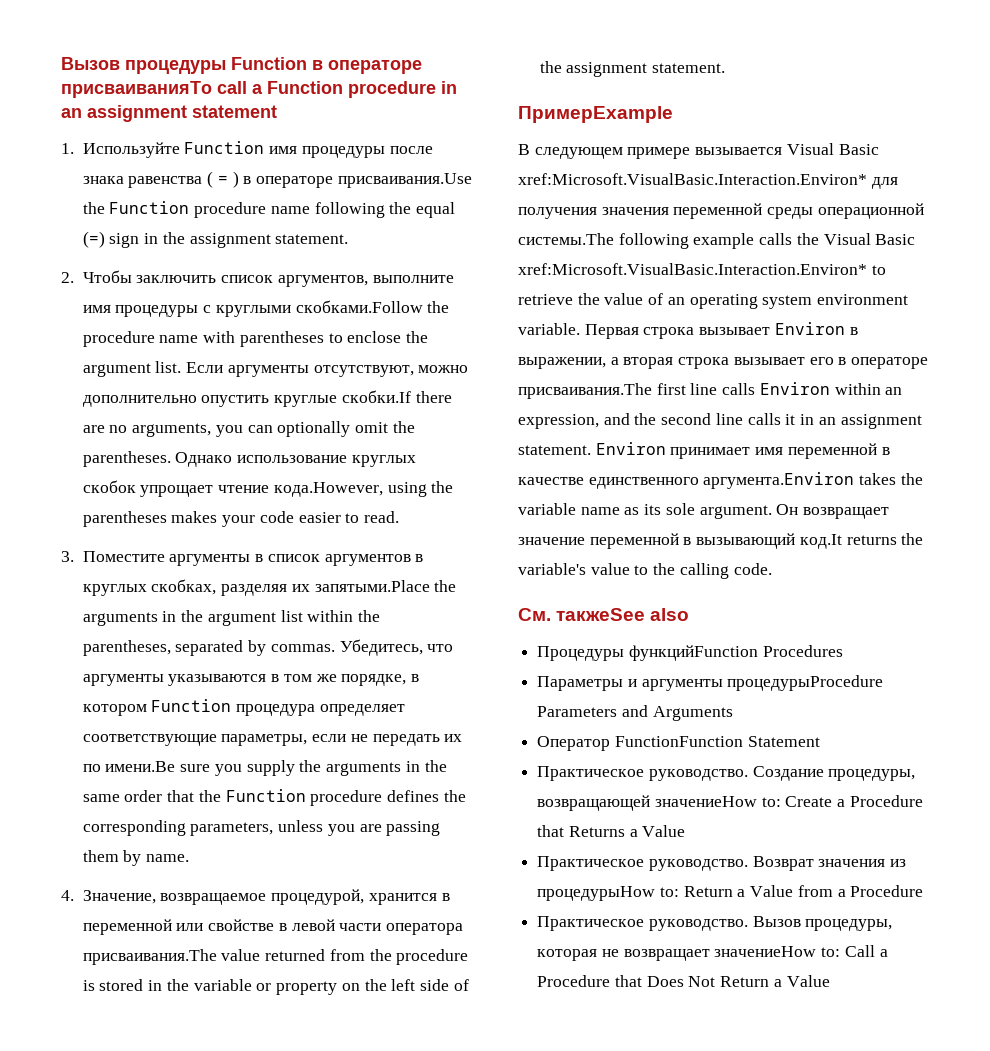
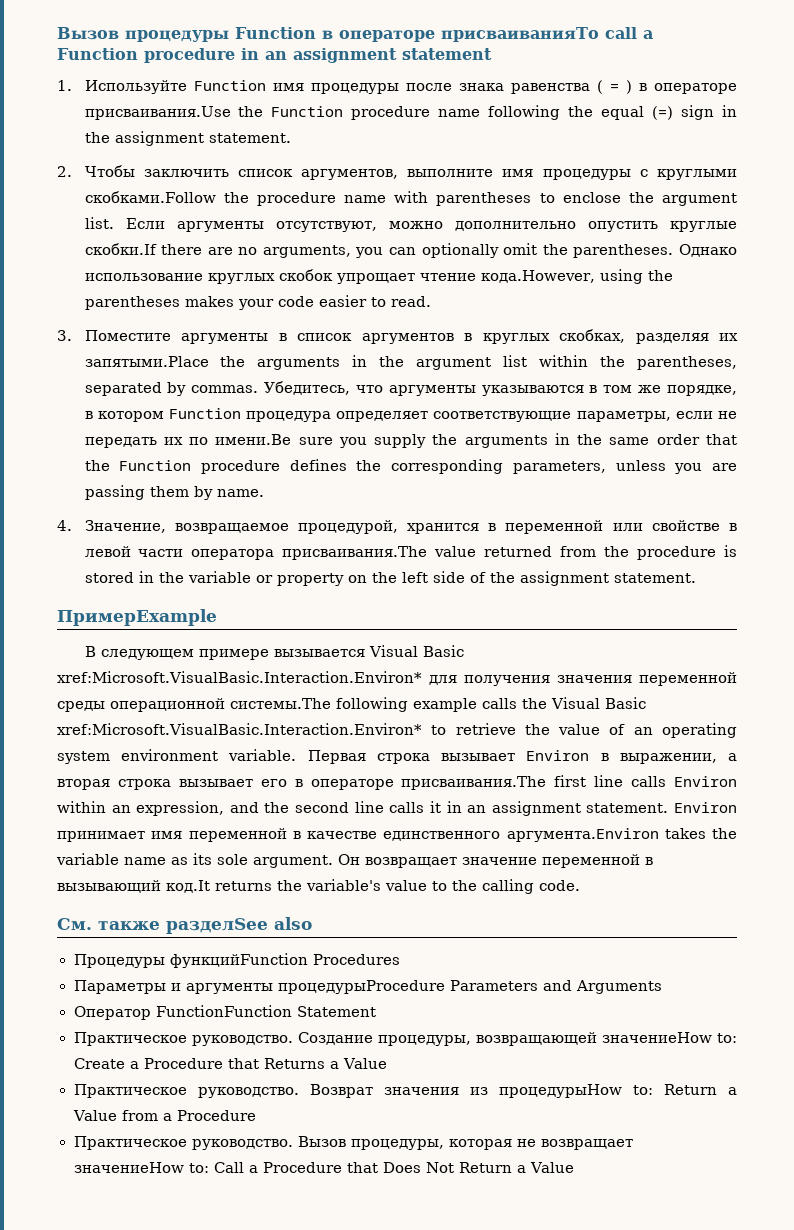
[556,608,646,621] такжеSee -> [98,918,268,934] также разделSee

